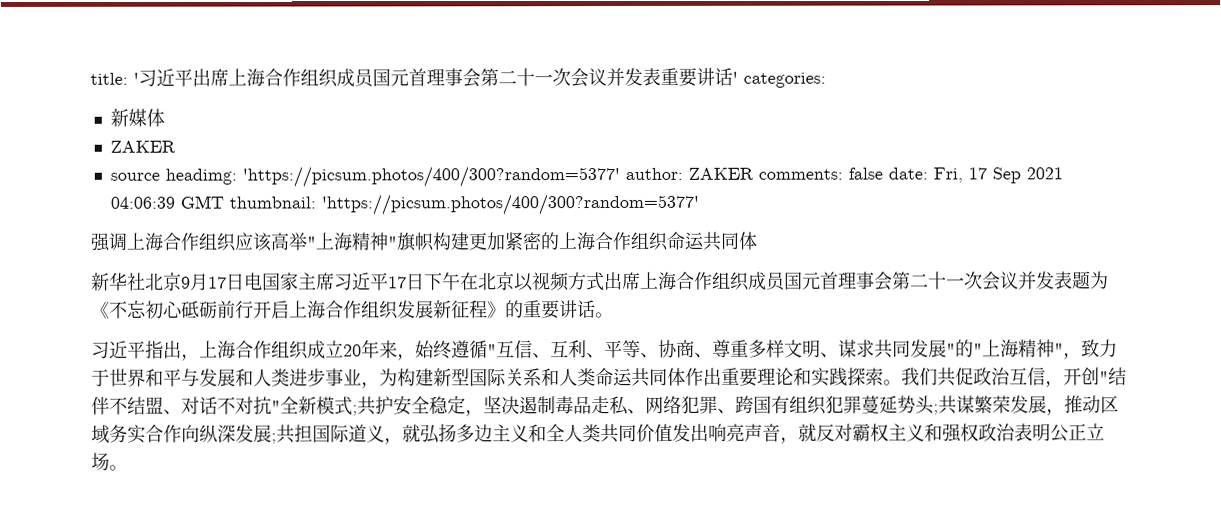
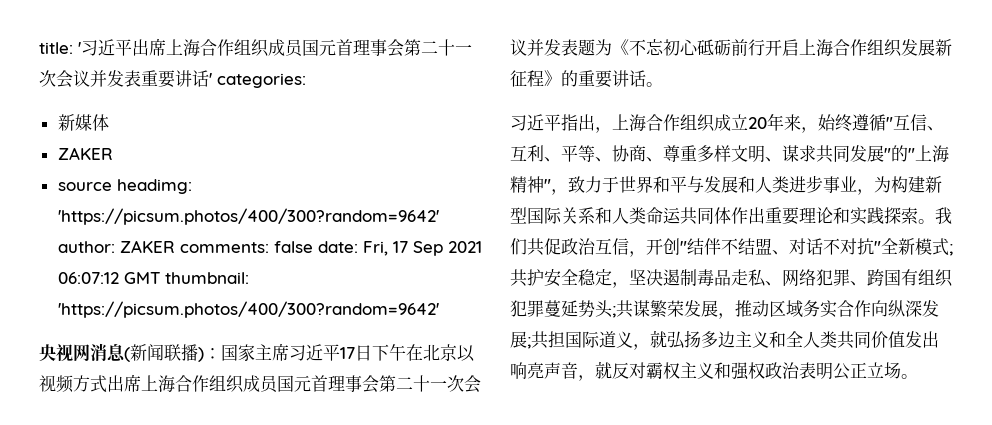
[241,165,620,188] 'https://picsum.photos/400/300?random=5377' -> [57,208,439,225] 'https://picsum.photos/400/300?random=9642'
[109,196,175,209] 04:06:39 -> [57,272,119,284] 06:07:12
[320,193,699,216] [90,231,757,252] [91,272,263,291] 'https://picsum.photos/400/300?random=5377' // 强调上海合作组织应该高举"上海精神"旗帜构建更加紧密的上海合作组织命运共同体 // 新华社北京9月17日电 -> [57,301,439,318] [39,343,221,362] 'https://picsum.photos/400/300?random=9642' // 央视网消息(新闻联播)：

